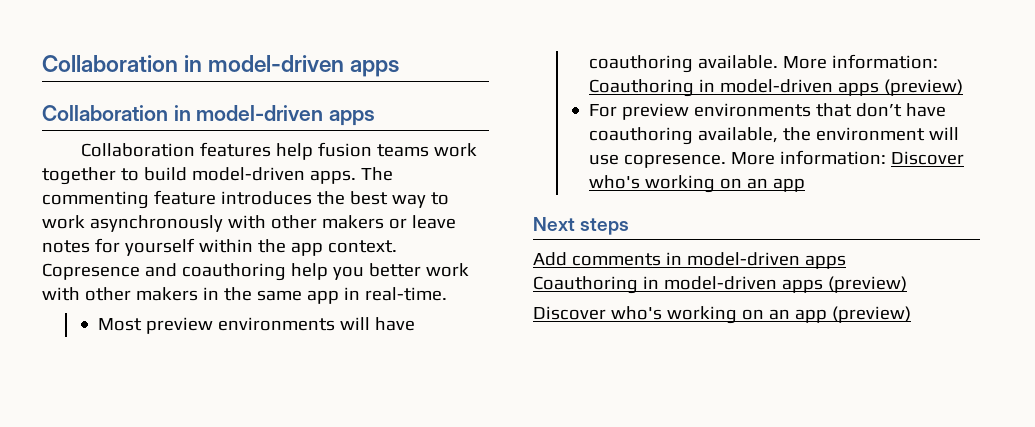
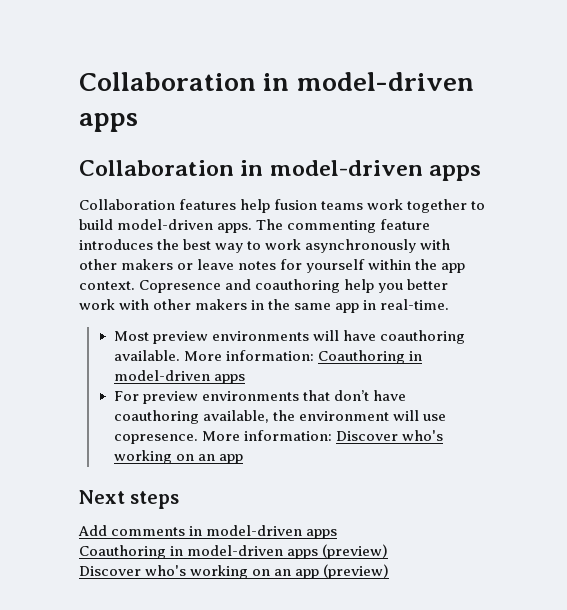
[883,79,963,96] (preview) -> (245, 379) none

